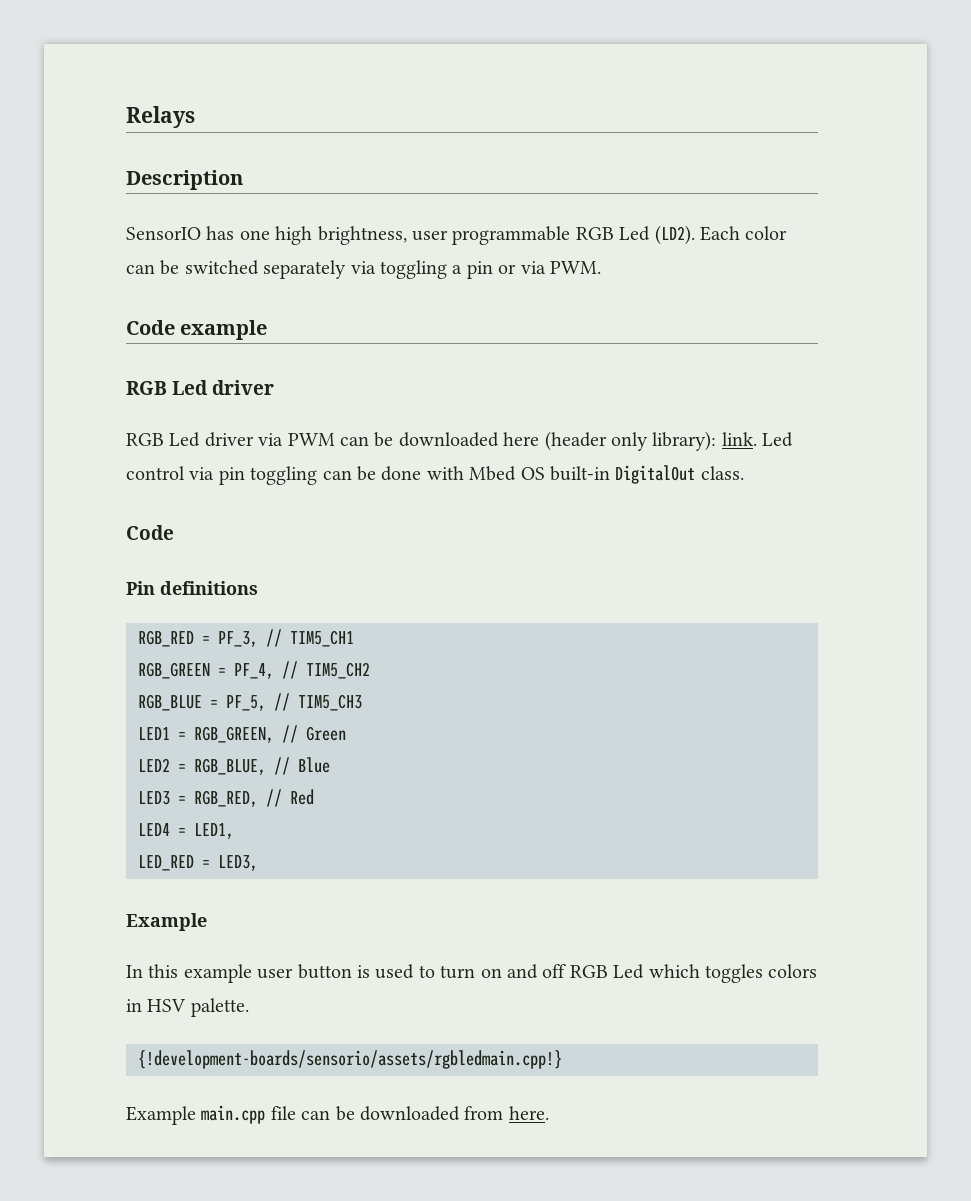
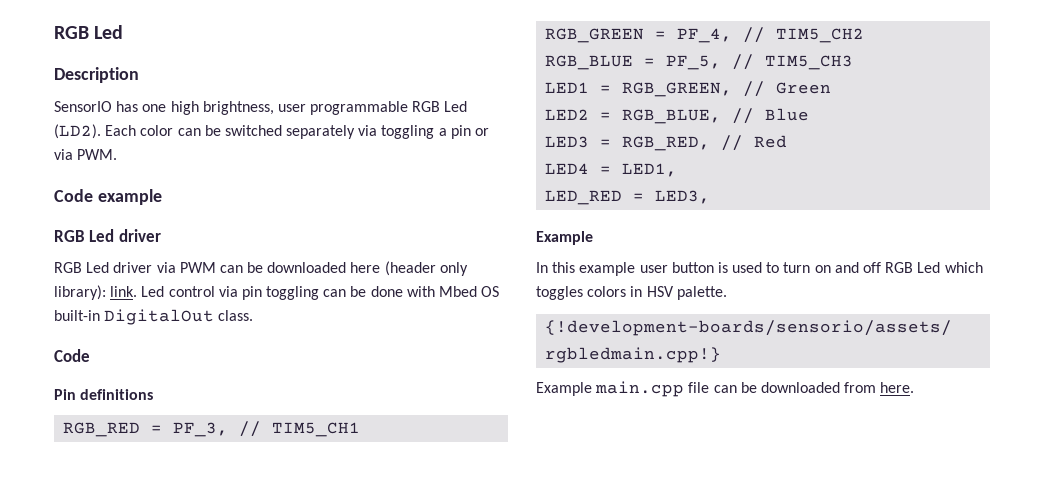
[126,106,195,128] Relays -> [54,25,124,39] RGB Led

